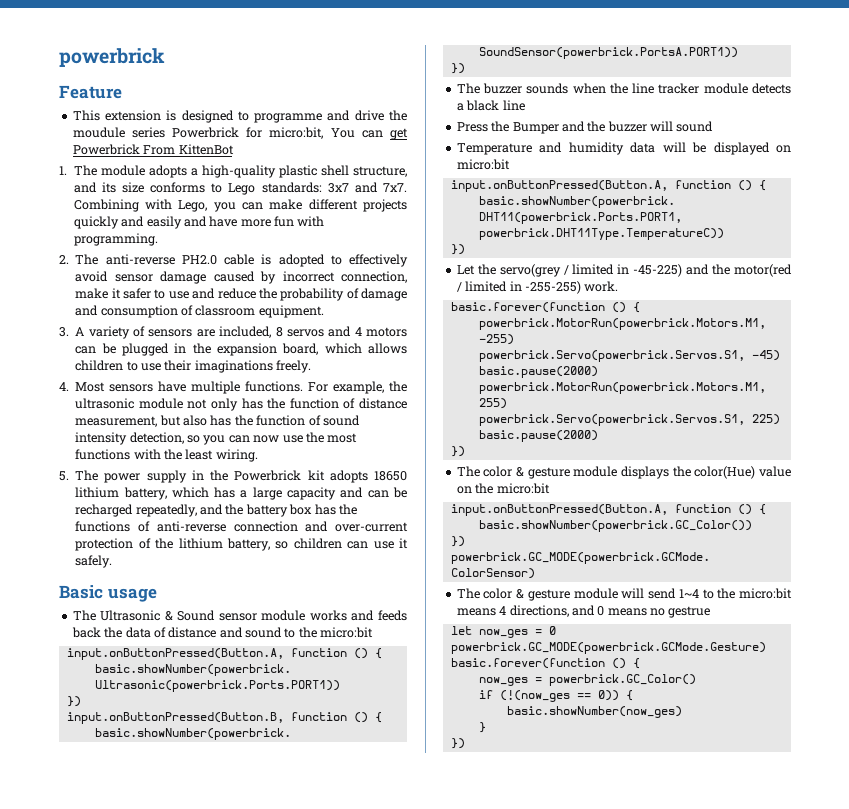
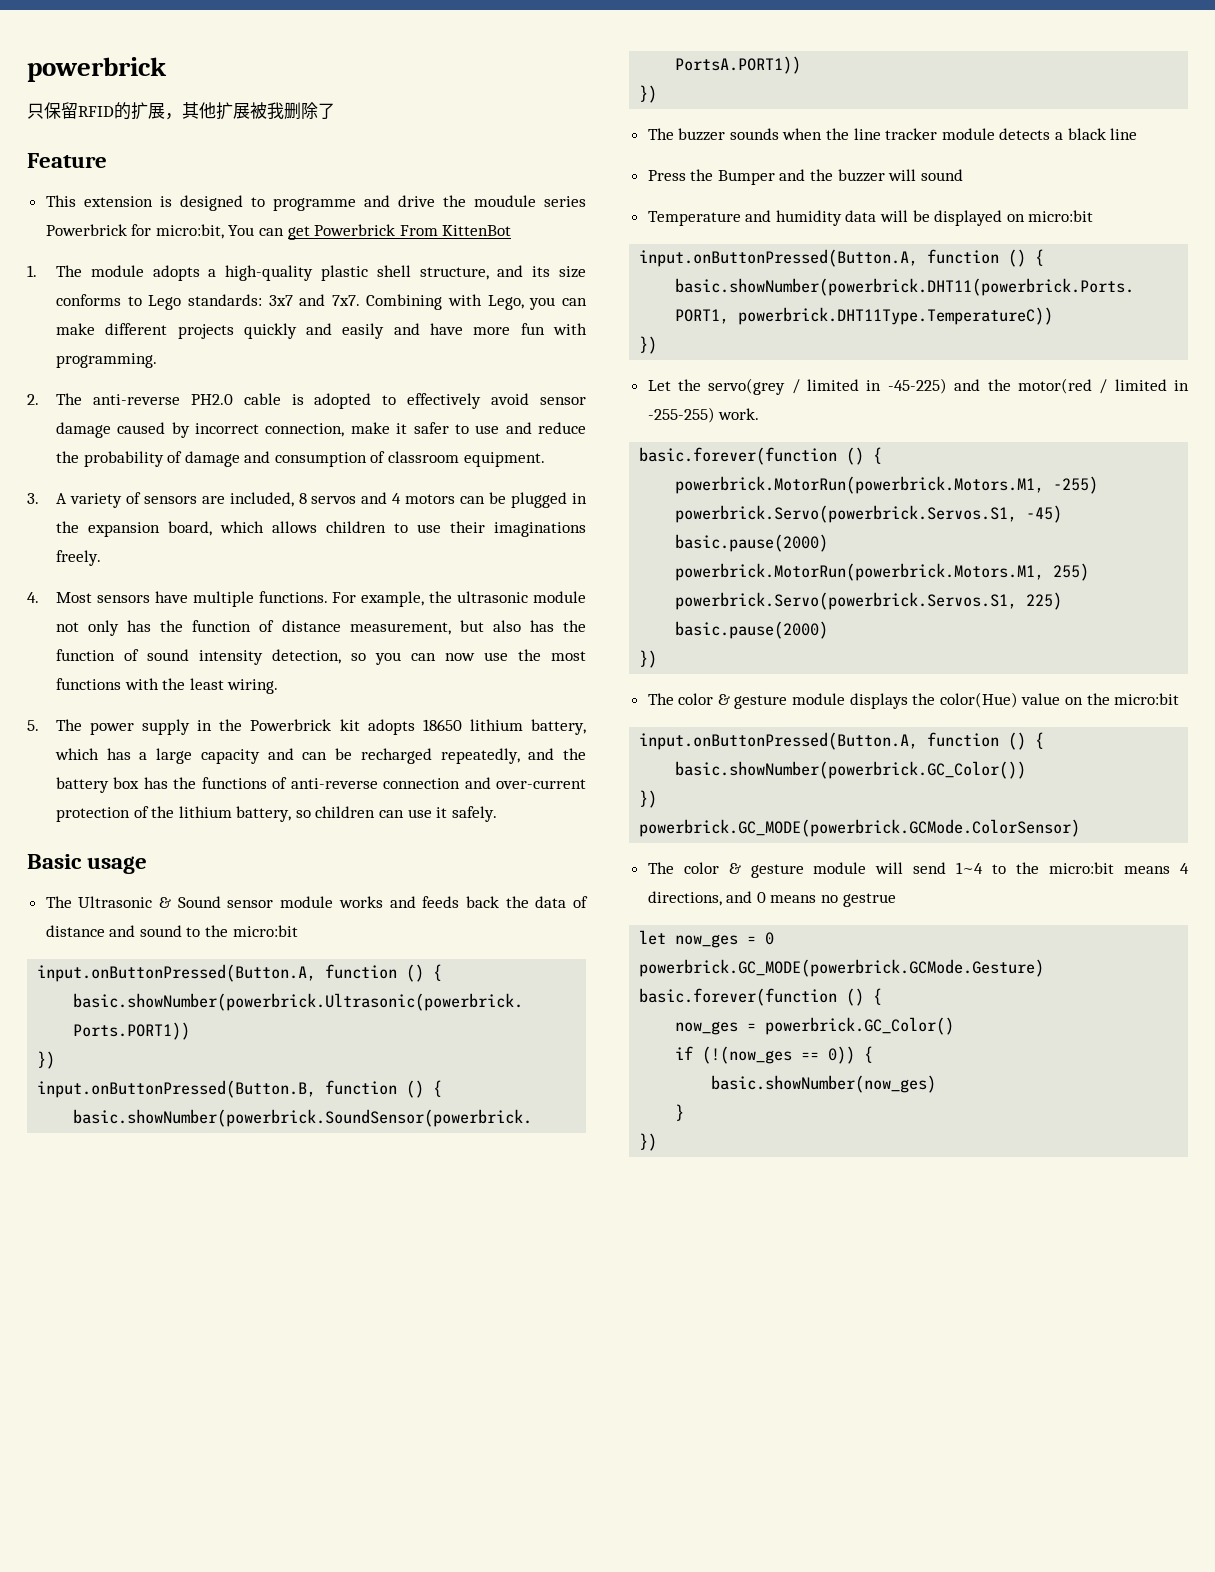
(165, 57) none -> [27,102,335,120] // 只保留RFID的扩展，其他扩展被我删除了

